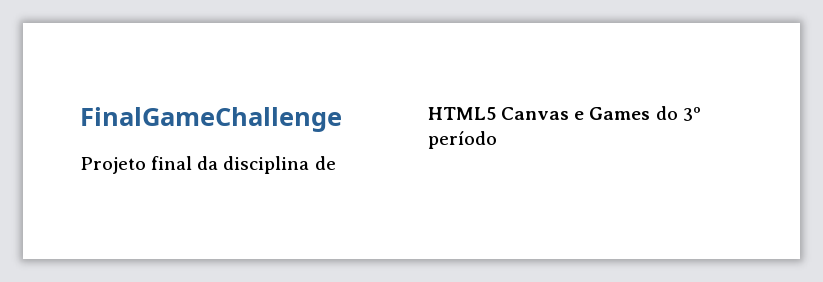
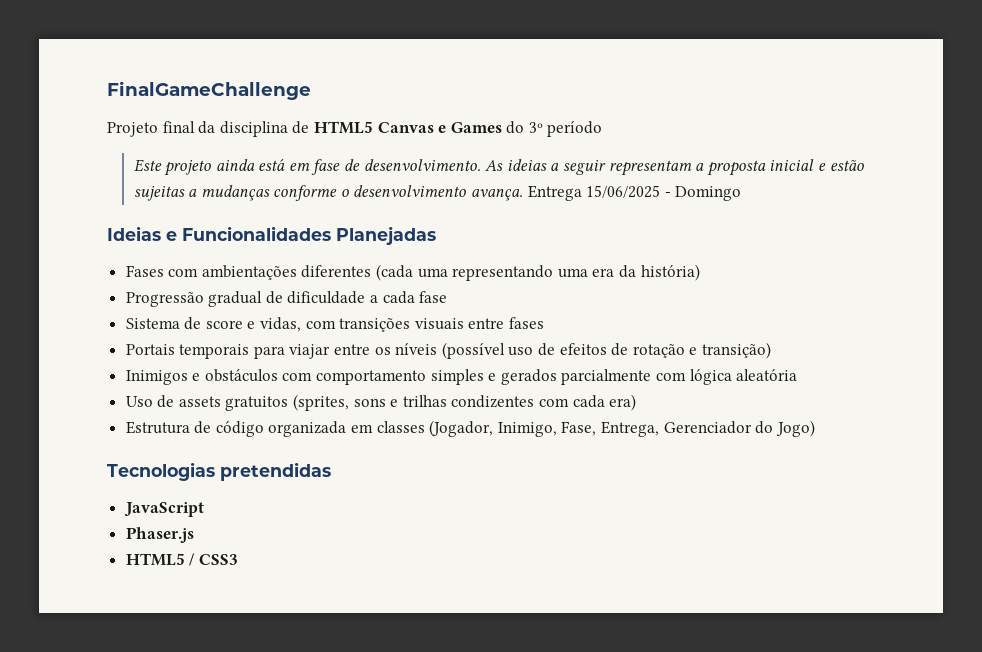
(497, 140) none -> [133,159,864,176] [133,185,742,201] [107,226,436,245] [125,264,700,281] [125,291,448,307] [125,317,545,332] [125,342,771,359] [125,369,798,385] [125,394,637,411] [125,420,815,437] [107,462,331,481] [123,502,204,517] [125,527,194,543] [125,553,238,566] // Este projeto ainda está em fase de desenvolvimento. As ideias a seguir representam a proposta inicial e estão sujeitas a mudanças conforme o desenvolvimento avança. Entrega 15/06/2025 - Domingo // Ideias e Funcionalidades Planejadas // Fases com ambientações diferentes (cada uma representando uma era da história) // Progressão gradual de dificuldade a cada fase // Sistema de score e vidas, com transições visuais entre fases // Portais temporais para viajar entre os níveis (possível uso de efeitos de rotação e transição) // Inimigos e obstáculos com comportamento simples e gerados parcialmente com lógica aleatória // Uso de assets gratuitos (sprites, sons e trilhas condizentes com cada era) // Estrutura de código organizada em classes (Jogador, Inimigo, Fase, Entrega, Gerenciador do Jogo) // Tecnologias pretendidas // JavaScript // Phaser.js // HTML5 / CSS3

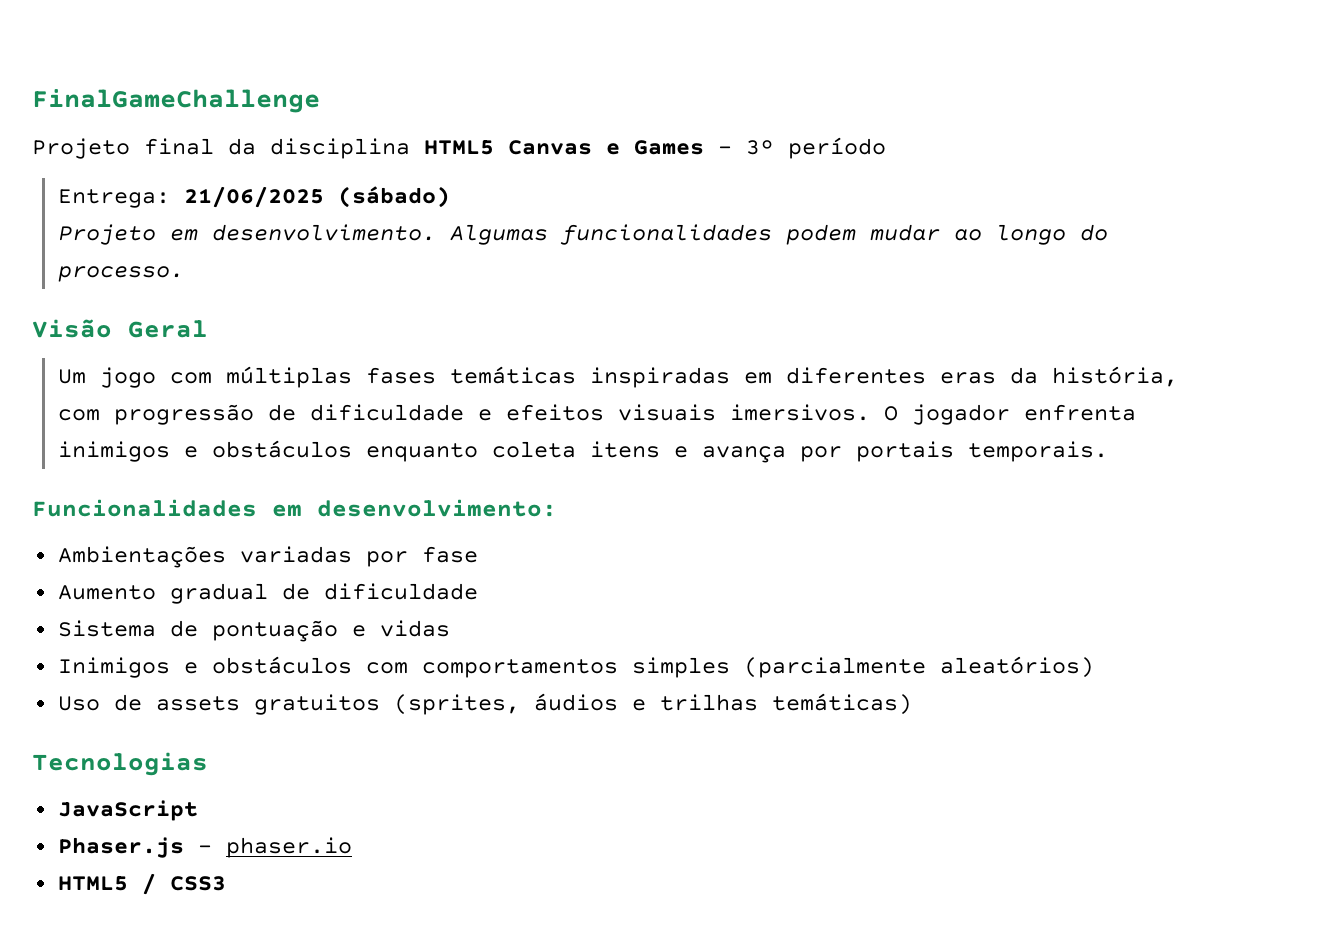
[292,121,310,134] de -> (410, 148) none
[506,121,525,134] do -> [718,146,732,154] –
[133,159,864,176] [133,185,742,201] [107,226,436,245] [125,264,700,281] [125,292,204,307] Este projeto ainda está em fase de desenvolvimento. As ideias a seguir representam a proposta inicial e estão sujeitas a mudanças conforme o desenvolvimento avança. Entrega 15/06/2025 - Domingo // Ideias e Funcionalidades Planejadas // Fases com ambientações diferentes (cada uma representando uma era da história) // Progressão -> [58,186,451,208] [58,224,1109,245] [58,266,185,282] [32,319,208,338] [58,366,1179,388] [58,404,1137,425] [58,440,1109,463] [32,499,557,517] [57,546,478,568] [57,585,156,600] Entrega: 21/06/2025 (sábado) // Projeto em desenvolvimento. Algumas funcionalidades podem mudar ao longo do processo. // Visão Geral // Um jogo com múltiplas fases temáticas inspiradas em diferentes eras da história, com progressão de dificuldade e efeitos visuais imersivos. O jogador enfrenta inimigos e obstáculos enquanto coleta itens e avança por portais temporais. // Funcionalidades em desenvolvimento: // Ambientações variadas por fase // Aumento
[370,291,448,304] a cada fase -> (478, 591) none
[205,317,545,332] [125,342,771,359] [125,369,798,385] score e vidas, com transições visuais entre fases // Portais temporais para viajar entre os níveis (possível uso de efeitos de rotação e transição) // Inimigos e obstáculos com comportamento simples e gerados parcialmente com lógica aleatória -> [211,620,450,642] [57,656,1094,678] pontuação e vidas // Inimigos e obstáculos com comportamentos simples (parcialmente aleatórios)
[353,398,386,407] sons -> [533,693,618,711] áudios
[451,394,637,411] [125,420,815,437] condizentes com cada era) // Estrutura de código organizada em classes (Jogador, Inimigo, Fase, Entrega, Gerenciador do Jogo) -> [771,693,912,715] temáticas)
[220,462,331,481] pretendidas -> (208, 764) none
(194, 535) none -> [197,837,352,858] – phaser.io

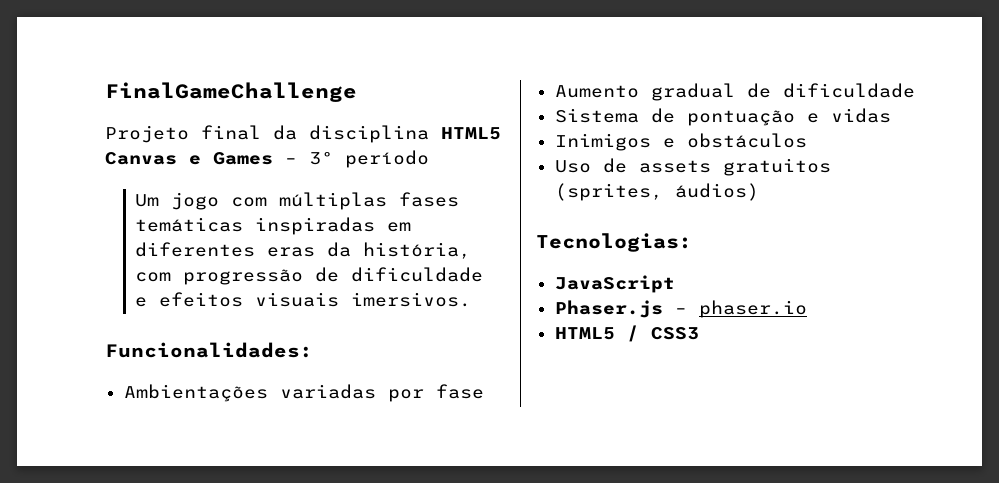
[58,186,451,208] [58,224,1109,245] [58,266,185,282] [32,319,208,338] // Entrega: 21/06/2025 (sábado) // Projeto em desenvolvimento. Algumas funcionalidades podem mudar ao longo do processo. // Visão Geral -> (429, 159) none
[884,404,1137,425] [58,440,1109,463] [32,499,557,517] O jogador enfrenta inimigos e obstáculos enquanto coleta itens e avança por portais temporais. // Funcionalidades em desenvolvimento: -> [105,342,313,358] // Funcionalidades:
[365,656,1094,678] com comportamentos simples (parcialmente aleatórios) -> (807, 140) none
[533,693,912,715] [32,752,208,776] áudios e trilhas temáticas) // Tecnologias -> [674,183,759,201] [536,233,692,252] áudios) // Tecnologias:

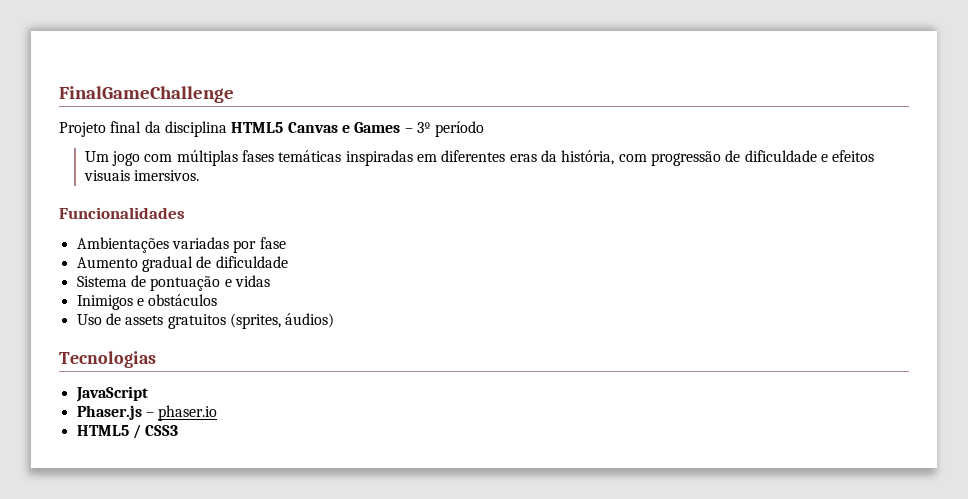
[105,342,313,358] Funcionalidades: -> [59,207,185,219] Funcionalidades
[536,233,692,252] Tecnologias: -> [59,351,156,368] Tecnologias

